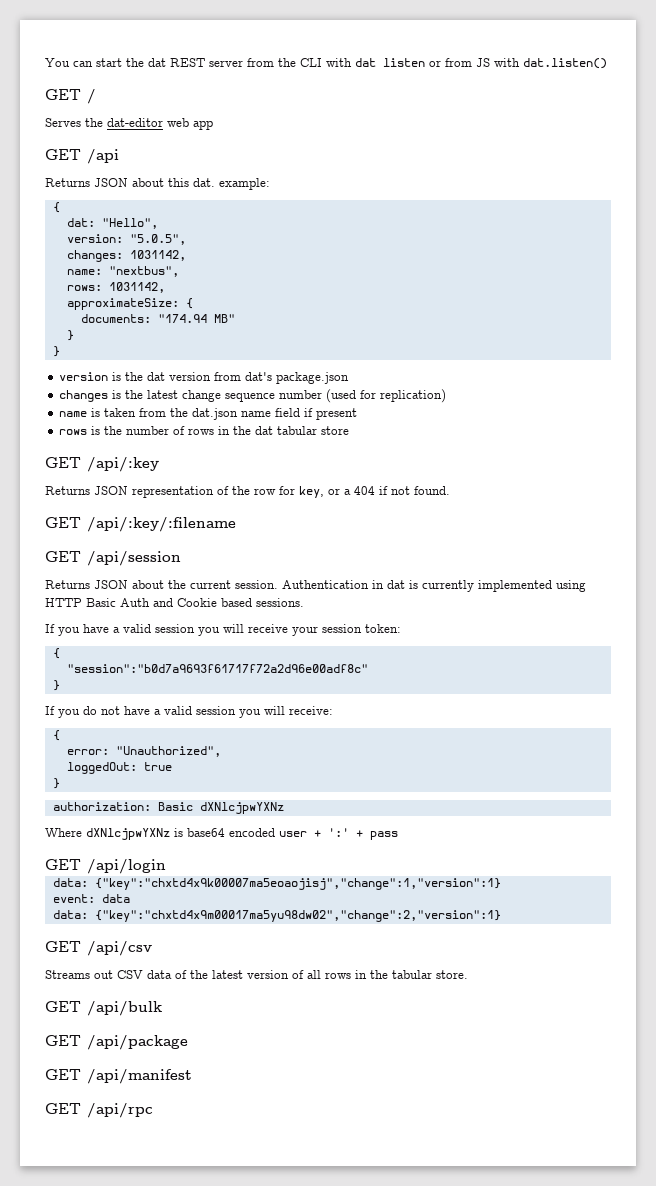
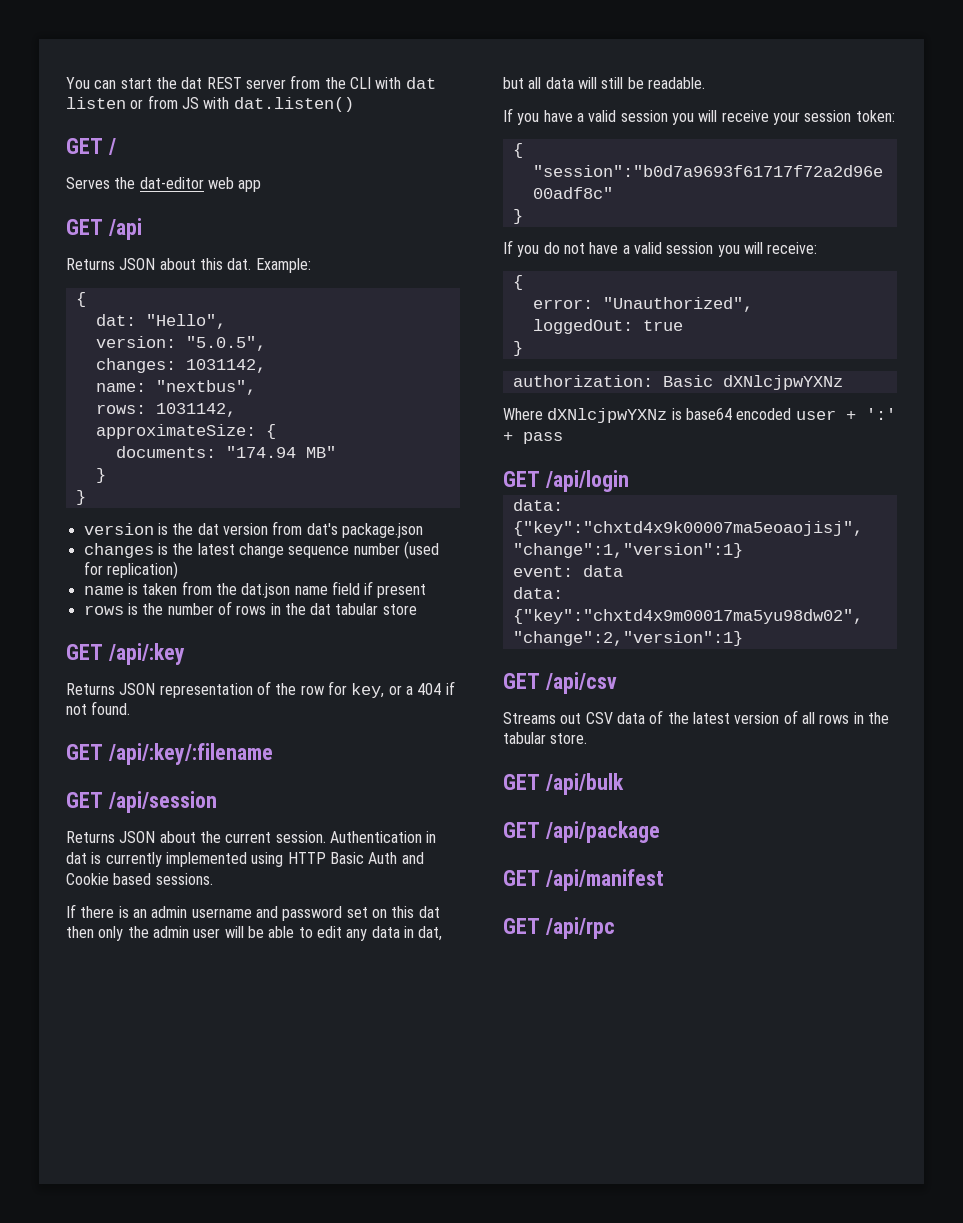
[219,178,270,190] example: -> [255,258,311,273] Example:
(304, 602) none -> [66,904,440,921] [66,926,443,941] [503,77,705,89] // If there is an admin username and password set on this dat then only the admin user will be able to edit any data in dat, but all data will still be readable.

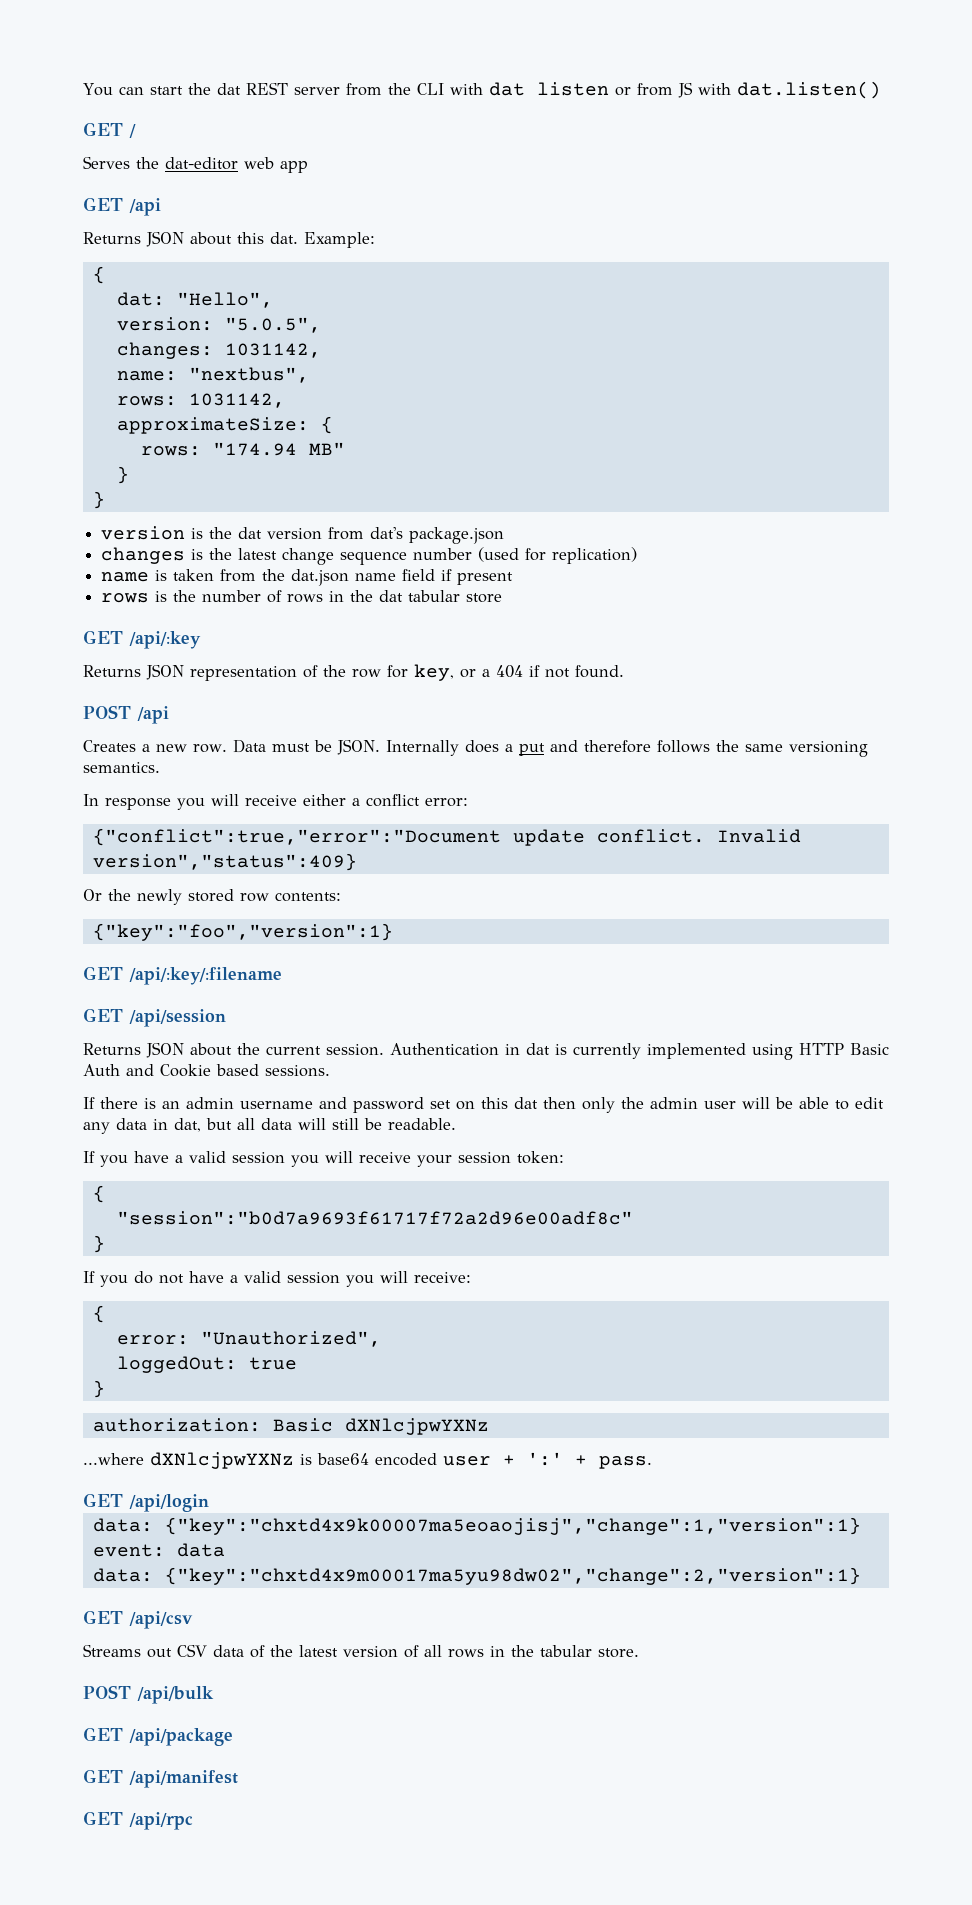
[115,446,216,458] documents: -> [140,446,201,456] rows:
(131, 708) none -> [83,705,169,724] [83,739,868,757] [83,762,160,773] [83,794,468,810] [92,828,801,846] [92,853,357,871] [83,889,341,905] [92,923,393,941] // POST /api // Creates a new row. Data must be JSON. Internally does a put and therefore follows the same versioning semantics. // In response you will receive either a conflict error: // {"conflict":true,"error":"Document update conflict. Invalid version","status":409} // Or the newly stored row contents: // {"key":"foo","version":1}
[503,408,543,420] Where -> [83,1453,144,1465] ...where
[523,432,563,444] pass -> [599,1456,652,1469] pass.
[503,774,540,790] GET -> [83,1685,131,1699] POST

